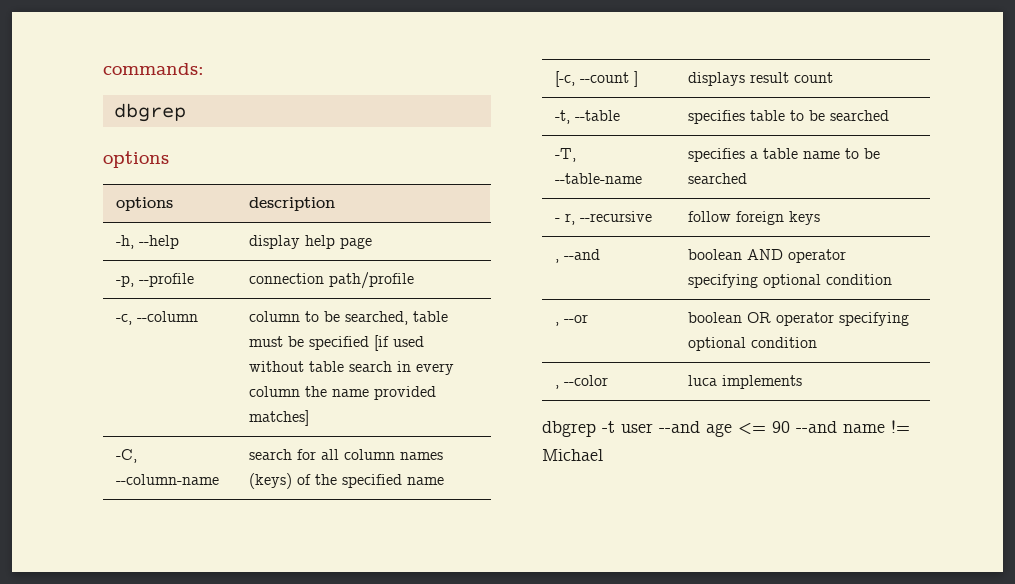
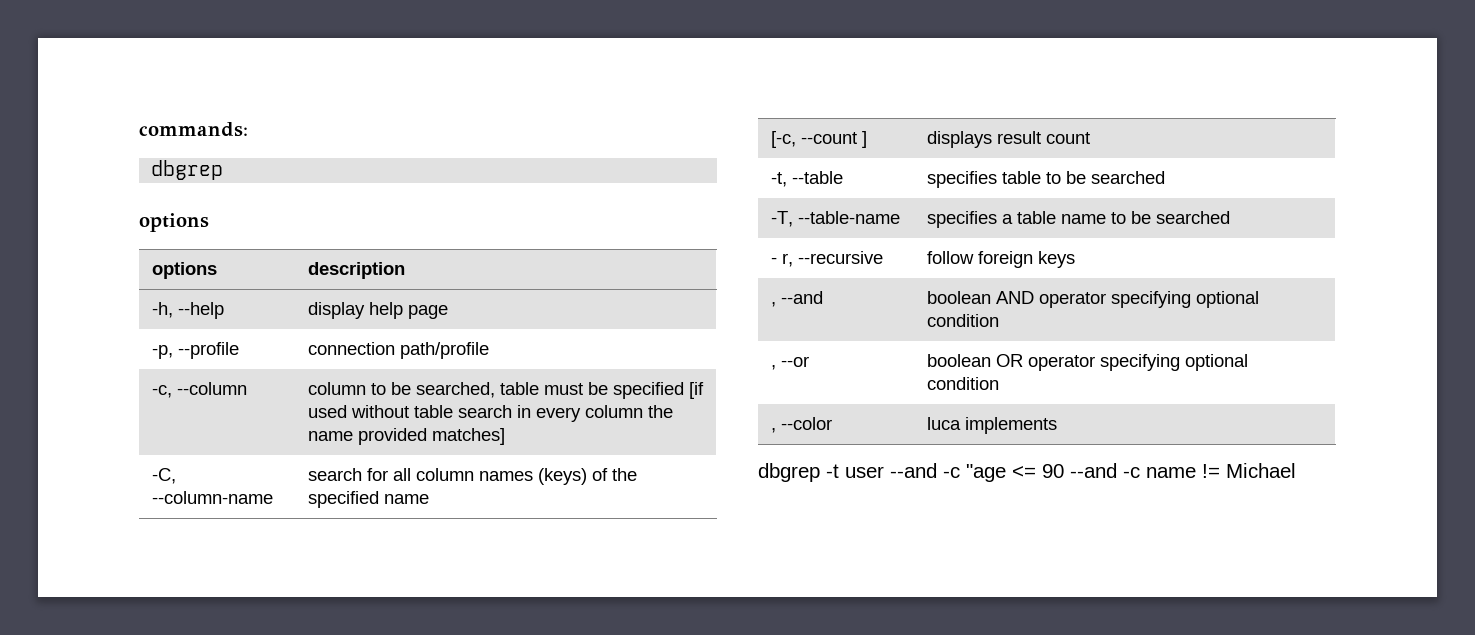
[706,423,732,437] age -> [943,464,1006,482] -c "age
(837, 427) none -> [1123,467,1140,478] -c

